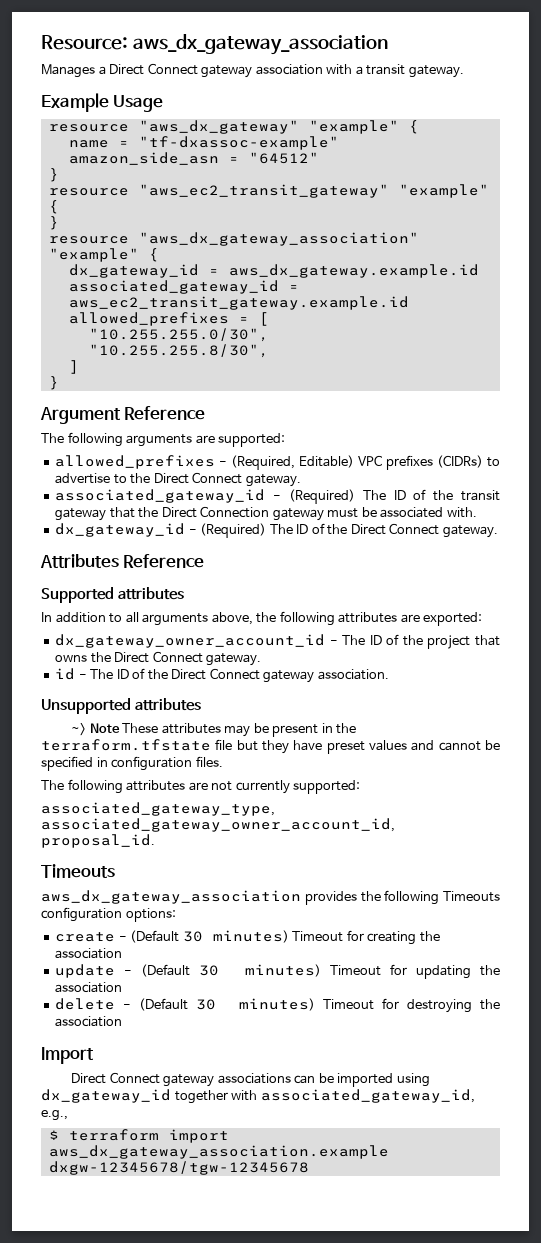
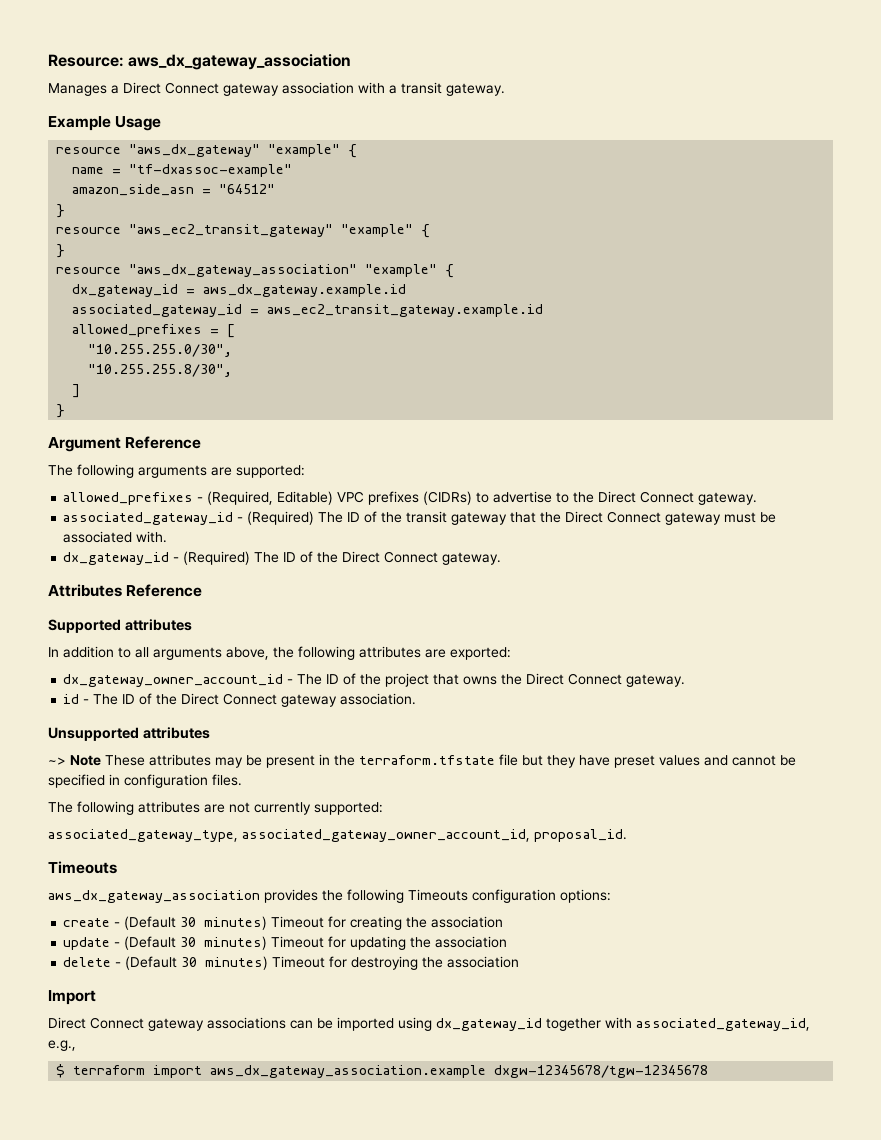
[200,506,270,518] Connection -> [607,511,662,523] Connect

